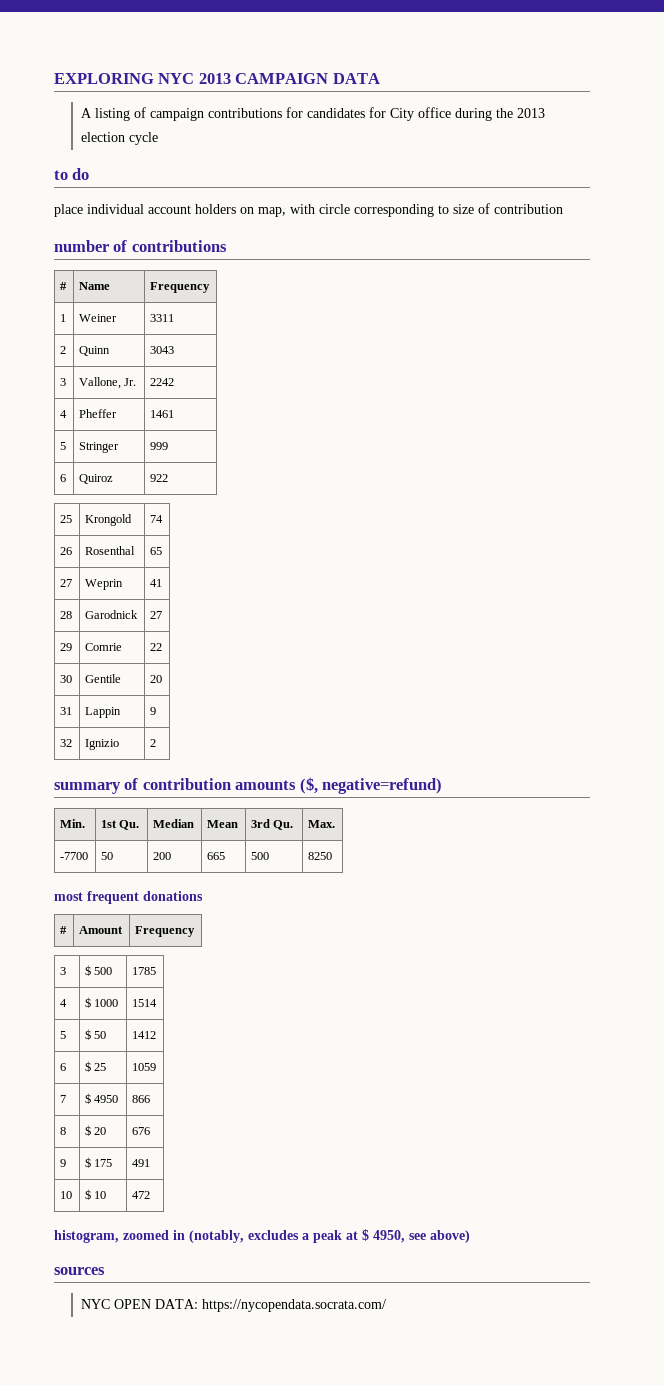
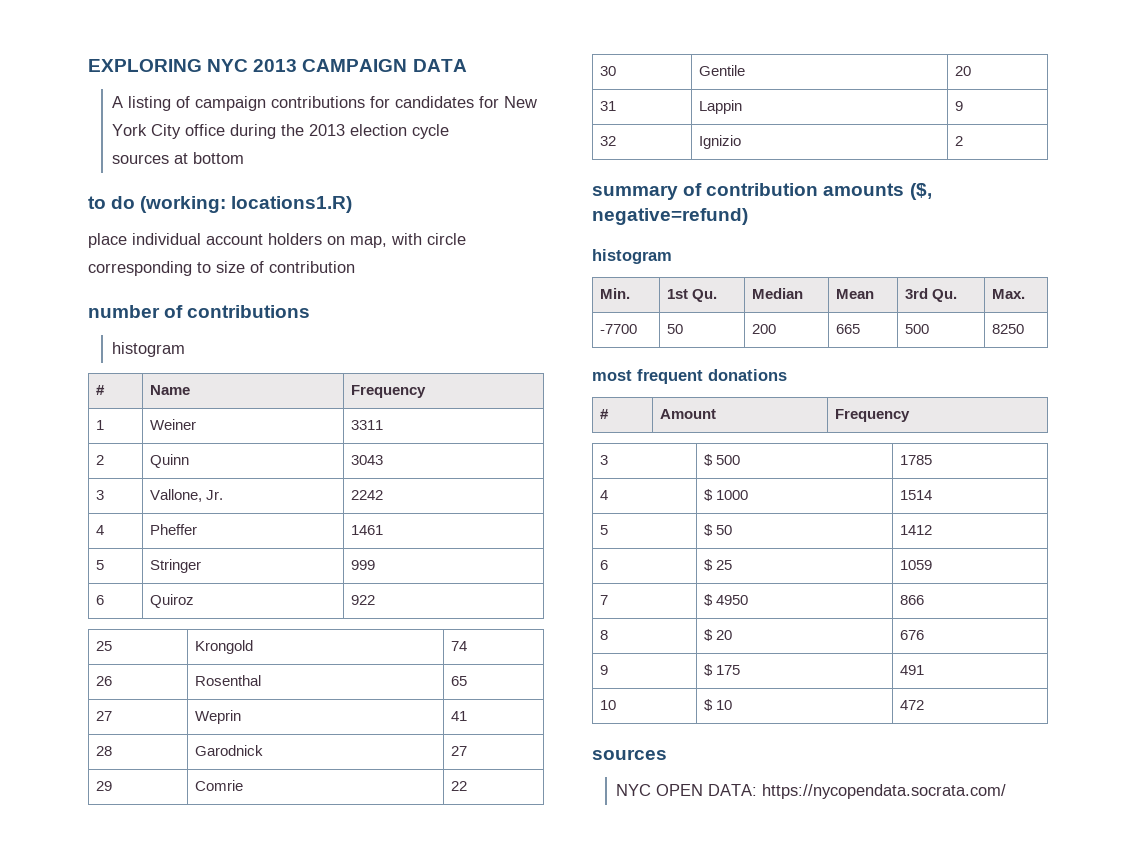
(387, 112) none -> [504,96,538,108] [112,124,148,136] New York
(159, 138) none -> [112,152,245,164] // sources at bottom
(90, 174) none -> [140,196,353,213] (working: locations1.R)
(227, 246) none -> [112,342,186,357] // histogram
(443, 786) none -> [592,249,672,264] // histogram
[54,1229,470,1243] // histogram, zoomed in (notably, excludes a peak at $ 4950, see above) -> (924, 705) none

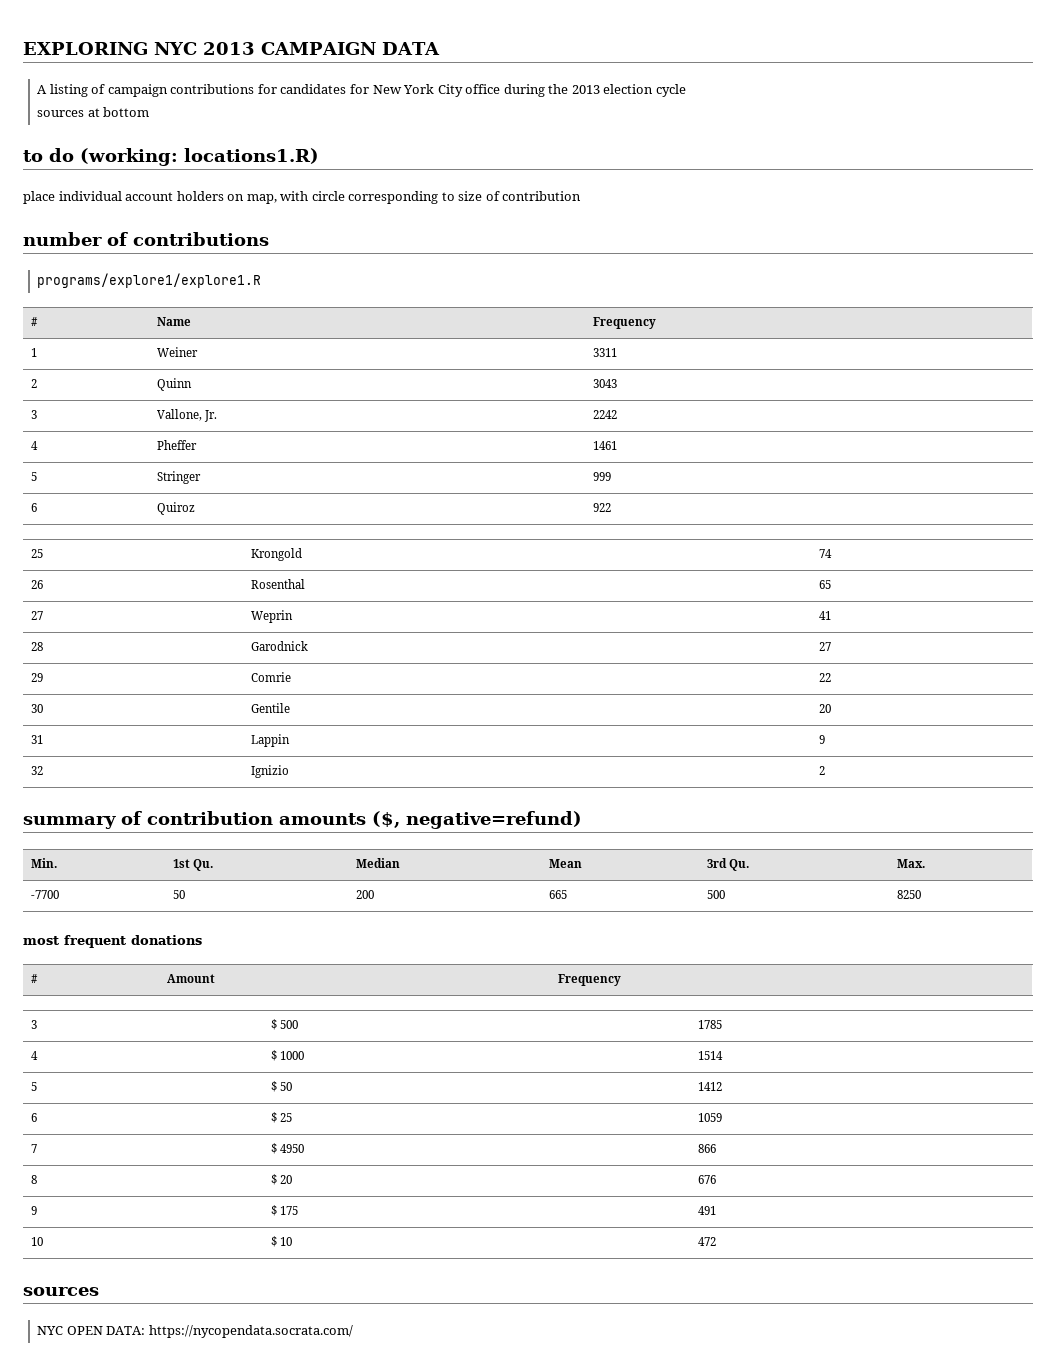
[112,342,186,357] histogram -> [37,273,262,288] programs/explore1/explore1.R
[592,249,672,264] // histogram -> (582, 820) none

